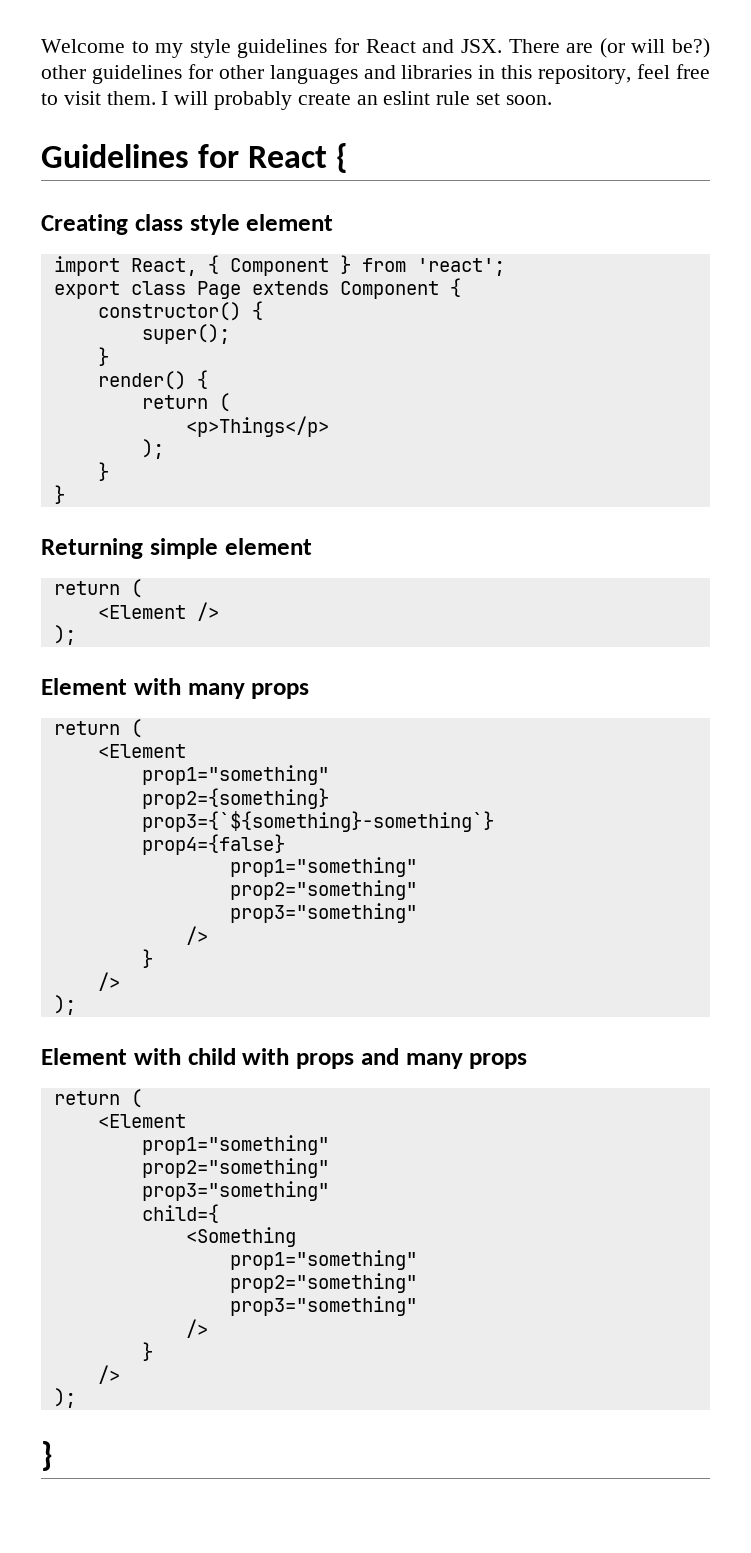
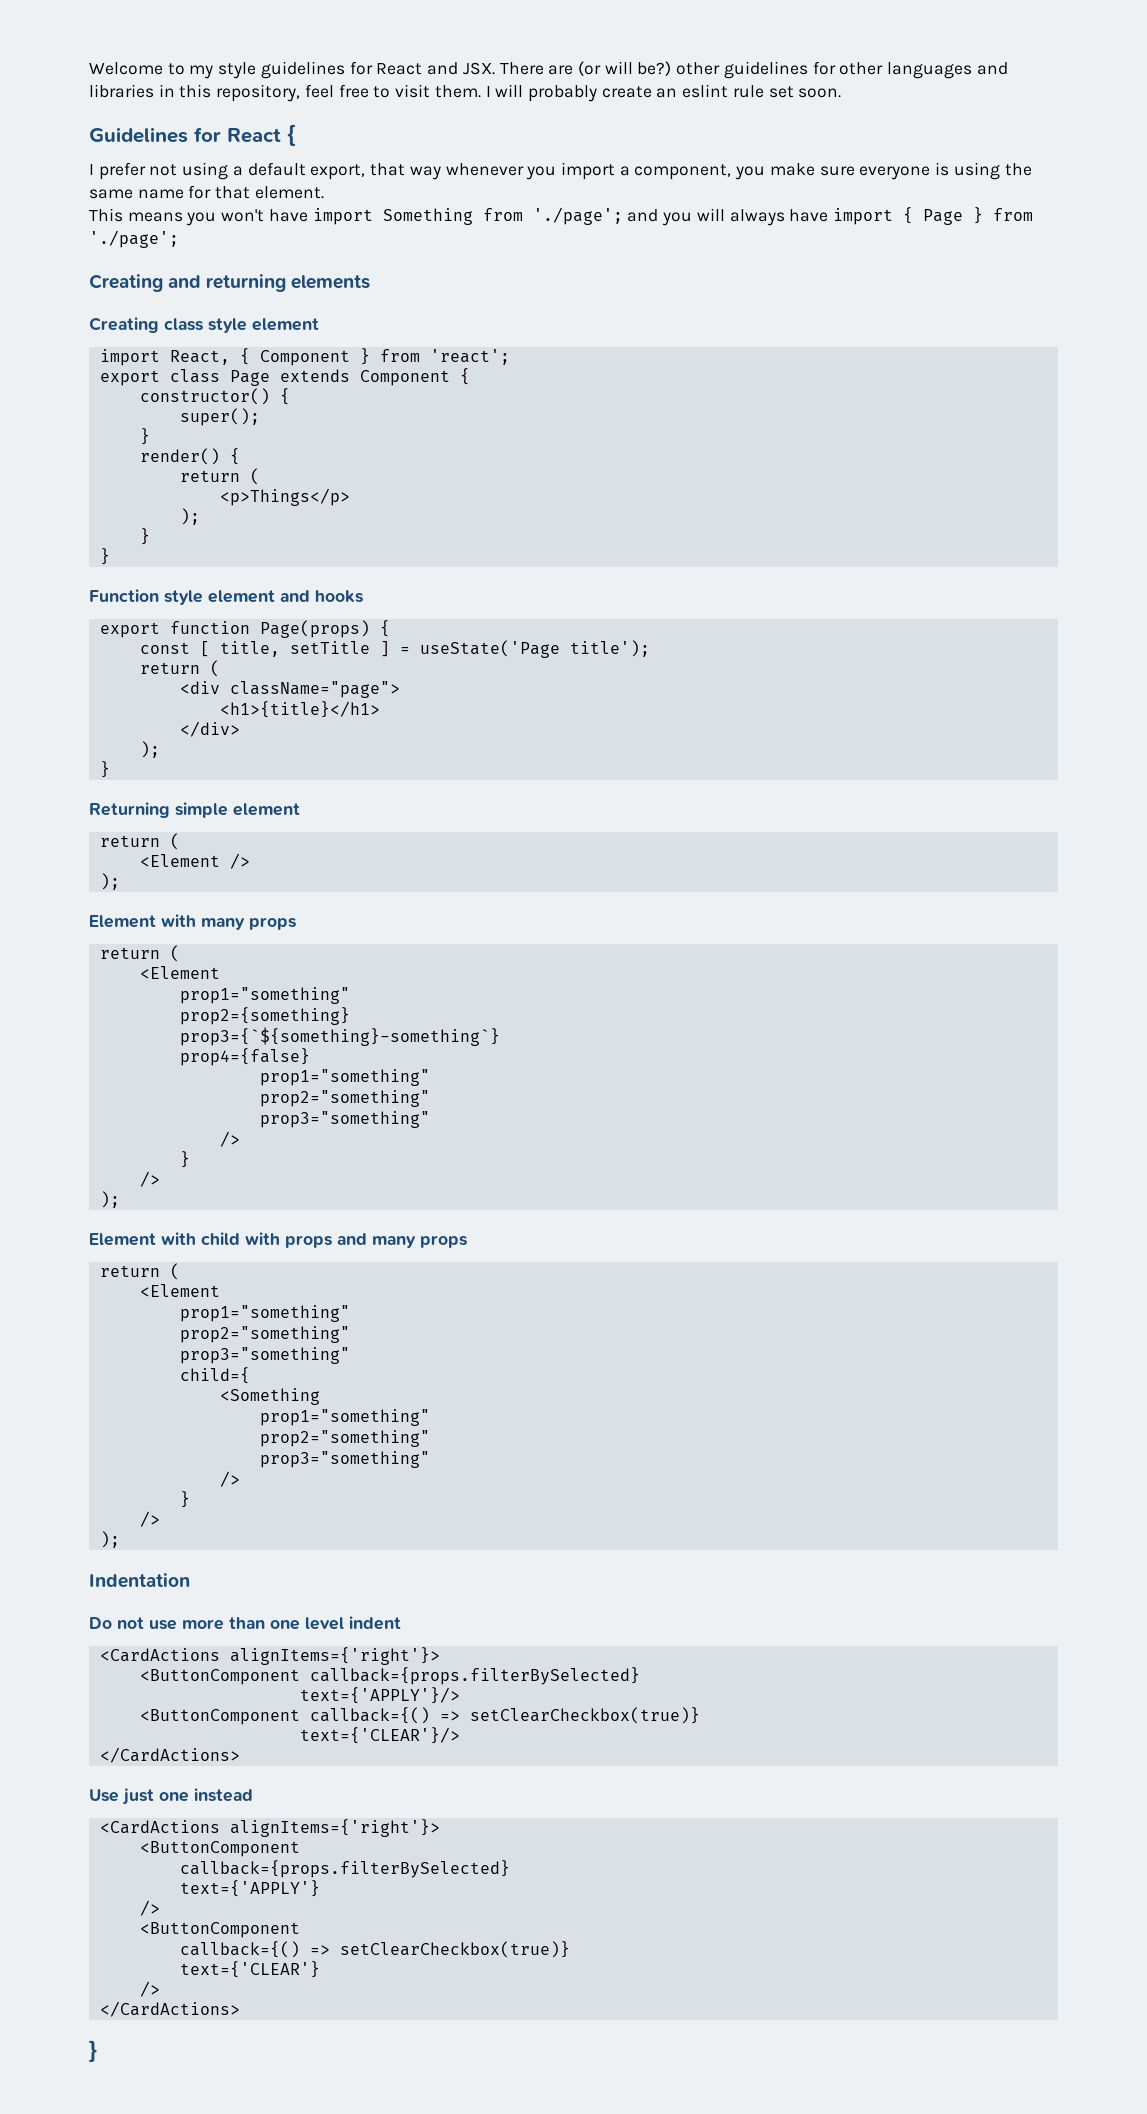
(349, 158) none -> [89,162,1032,180] [89,185,324,199] [89,207,1033,226] [89,230,179,248] [89,274,371,292] // I prefer not using a default export, that way whenever you import a component, you make sure everyone is using the same name for that element. // This means you won't have import Something from './page'; and you will always have import { Page } from './page'; // Creating and returning elements
(65, 494) none -> [89,589,363,605] [99,620,390,638] [139,640,650,658] [139,660,220,677] [179,681,400,698] [219,701,380,718] [179,721,240,737] [139,741,160,758] [99,761,110,778] // Function style element and hooks // export function Page(props) { // const [ title, setTitle ] = useState('Page title'); // return ( // <div className="page"> // <h1>{title}</h1> // </div> // ); // }
(76, 1398) none -> [89,1573,190,1588] [89,1616,401,1630] [99,1647,440,1665] [139,1667,640,1685] [299,1687,460,1704] [139,1707,700,1725] [299,1727,460,1744] [99,1747,240,1763] [89,1788,253,1805] [99,1819,440,1837] [139,1841,300,1857] [179,1860,510,1878] [179,1880,320,1897] [139,1900,160,1916] [139,1922,300,1938] [179,1941,570,1958] [179,1961,320,1978] [139,1981,160,1997] [99,2001,240,2017] // Indentation // Do not use more than one level indent // <CardActions alignItems={'right'}> // <ButtonComponent callback={props.filterBySelected} // text={'APPLY'}/> // <ButtonComponent callback={() => setClearCheckbox(true)} // text={'CLEAR'}/> // </CardActions> // Use just one instead // <CardActions alignItems={'right'}> // <ButtonComponent // callback={props.filterBySelected} // text={'APPLY'} // /> // <ButtonComponent // callback={() => setClearCheckbox(true)} // text={'CLEAR'} // /> // </CardActions>

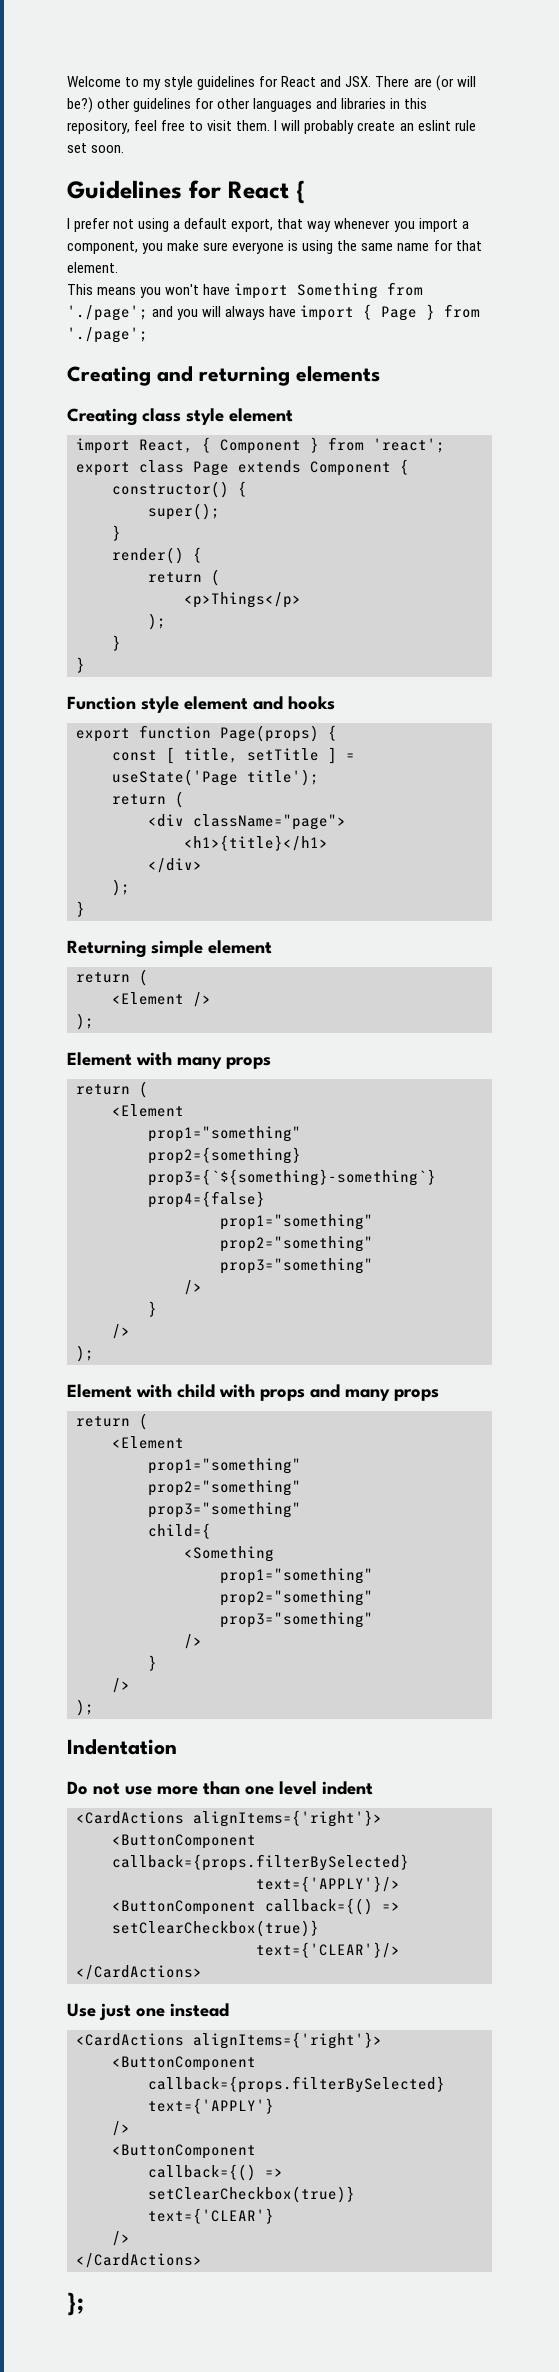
[89,2040,97,2062] } -> [67,2292,84,2316] };

